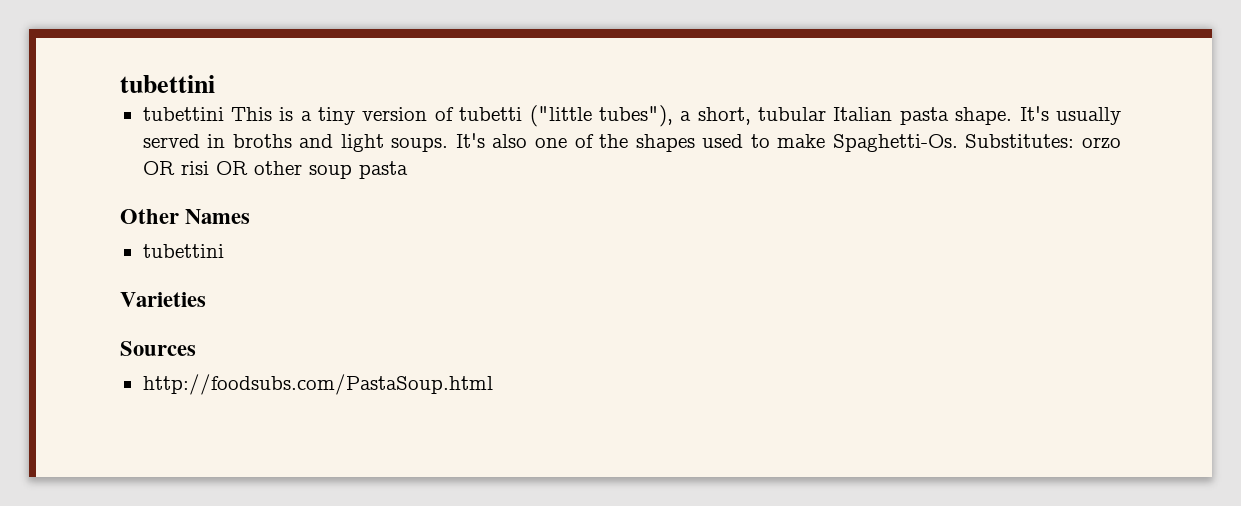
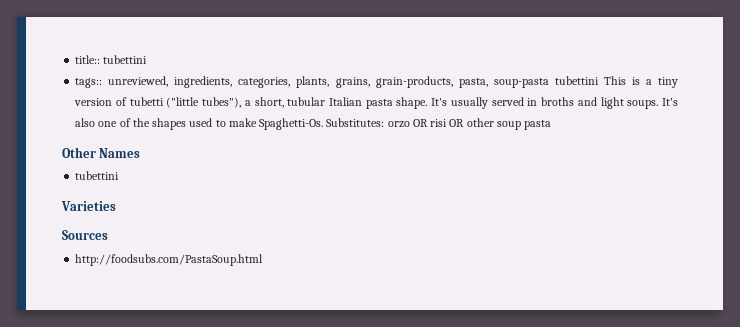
[120,75,215,93] tubettini // -> [75,55,148,64] [75,76,549,88] title:: tubettini // tags:: unreviewed, ingredients, categories, plants, grains, grain-products, pasta, soup-pasta

